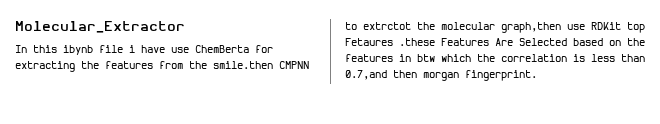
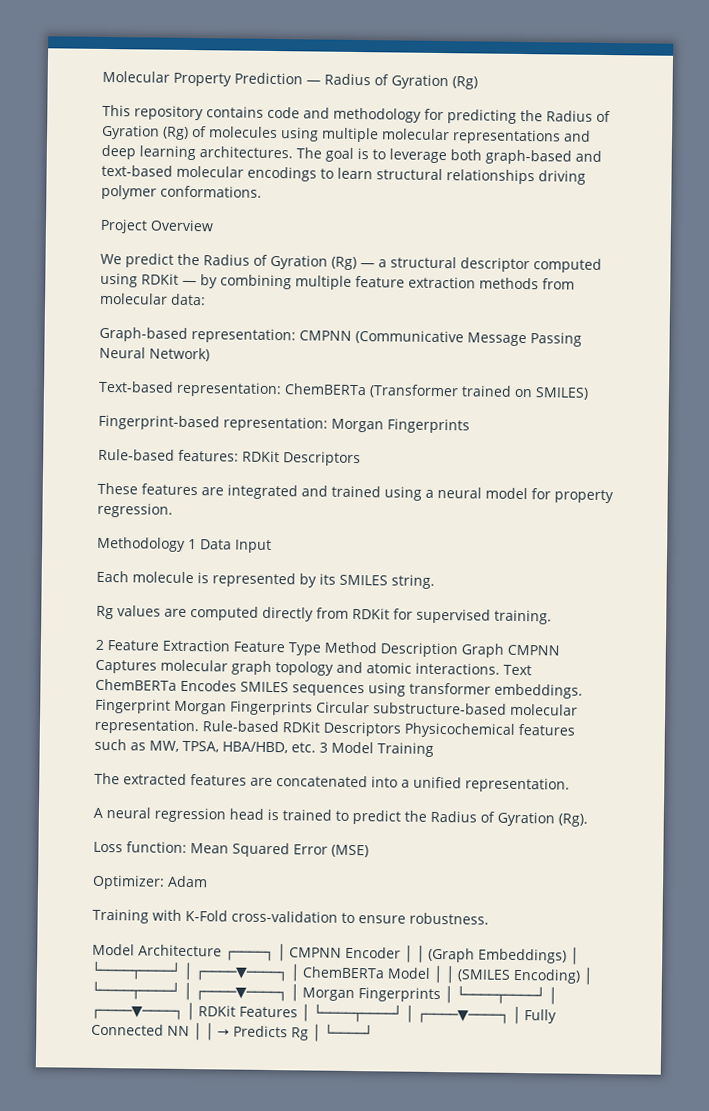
[15,21,185,33] [15,45,273,55] [15,61,309,72] [345,22,645,33] [345,38,645,46] [345,54,645,62] [345,70,537,81] Molecular_Extractor // In this ibynb file i have use ChemBerta for extracting the features from the smile.then CMPNN to extrctot the molecular graph,then use RDKit top Fetaures .these Features Are Selected based on the features in btw which the correlation is less than 0.7,and then morgan fingerprint. -> [102,70,478,90] [102,104,611,124] [101,124,591,145] [101,144,602,165] [101,164,586,185] [101,184,262,200] [100,218,214,234] [100,253,602,273] [100,272,575,290] [100,292,206,306] [99,326,582,347] [99,346,210,362] [98,380,589,400] [98,414,470,434] [98,448,361,467] [97,482,614,504] [97,502,173,518] [97,536,272,553] [96,570,435,589] [96,605,552,625] [95,639,560,658] [95,659,532,676] [95,678,583,699] [95,698,578,716] [94,718,575,738] [94,738,434,757] [94,772,570,793] [93,807,588,827] [93,841,369,858] [92,874,208,890] [92,908,489,925] [92,943,579,965] [91,960,593,985] [91,980,557,1005] [91,1002,557,1025] [91,1022,373,1042] Molecular Property Prediction — Radius of Gyration (Rg) // This repository contains code and methodology for predicting the Radius of Gyration (Rg) of molecules using multiple molecular representations and deep learning architectures. The goal is to leverage both graph-based and text-based molecular encodings to learn structural relationships driving polymer conformations. // Project Overview // We predict the Radius of Gyration (Rg) — a structural descriptor computed using RDKit — by combining multiple feature extraction methods from molecular data: // Graph-based representation: CMPNN (Communicative Message Passing Neural Network) // Text-based representation: ChemBERTa (Transformer trained on SMILES) // Fingerprint-based representation: Morgan Fingerprints // Rule-based features: RDKit Descriptors // These features are integrated and trained using a neural model for property regression. // Methodology 1 Data Input // Each molecule is represented by its SMILES string. // Rg values are computed directly from RDKit for supervised training. // 2 Feature Extraction Feature Type Method Description Graph CMPNN Captures molecular graph topology and atomic interactions. Text ChemBERTa Encodes SMILES sequences using transformer embeddings. Fingerprint Morgan Fingerprints Circular substructure-based molecular representation. Rule-based RDKit Descriptors Physicochemical features such as MW, TPSA, HBA/HBD, etc. 3 Model Training // The extracted features are concatenated into a unified representation. // A neural regression head is trained to predict the Radius of Gyration (Rg). // Loss function: Mean Squared Error (MSE) // Optimizer: Adam // Training with K-Fold cross-validation to ensure robustness. // Model Architecture ┌────┐ │ CMPNN Encoder │ │ (Graph Embeddings) │ └────┬────┘ │ ┌────▼────┐ │ ChemBERTa Model │ │ (SMILES Encoding) │ └────┬────┘ │ ┌────▼────┐ │ Morgan Fingerprints │ └────┬────┘ │ ┌────▼────┐ │ RDKit Features │ └────┬────┘ │ ┌────▼────┐ │ Fully Connected NN │ │ → Predicts Rg │ └────┘

